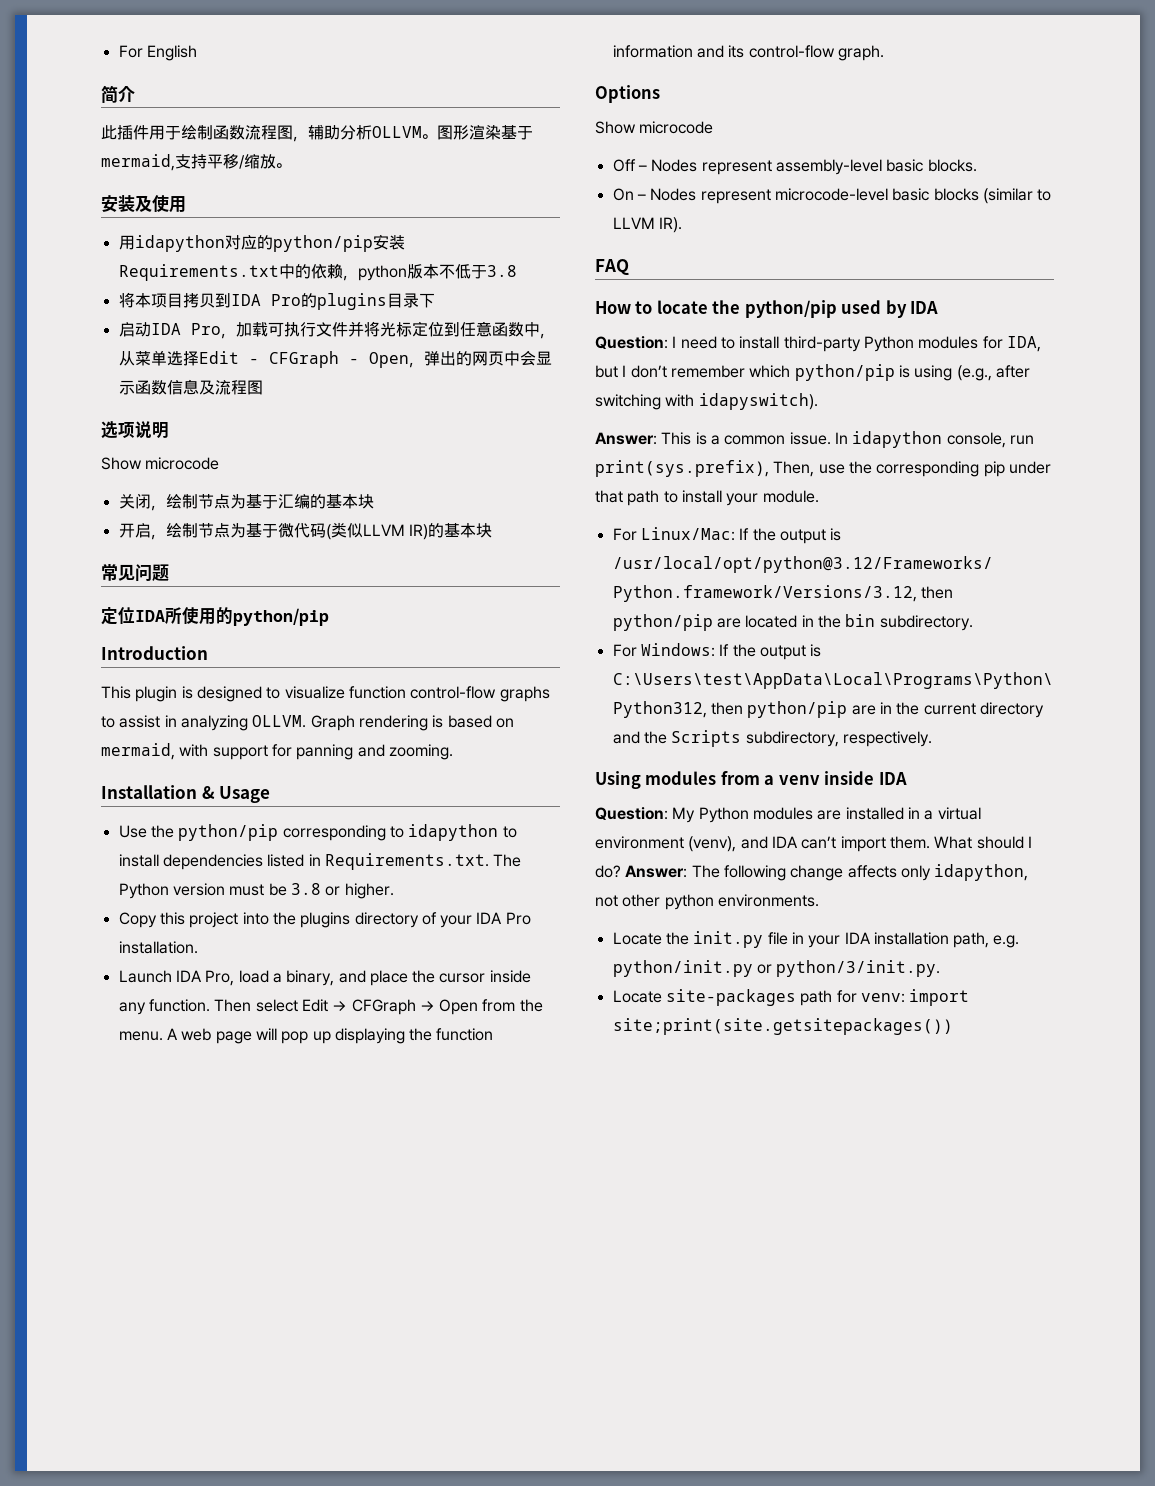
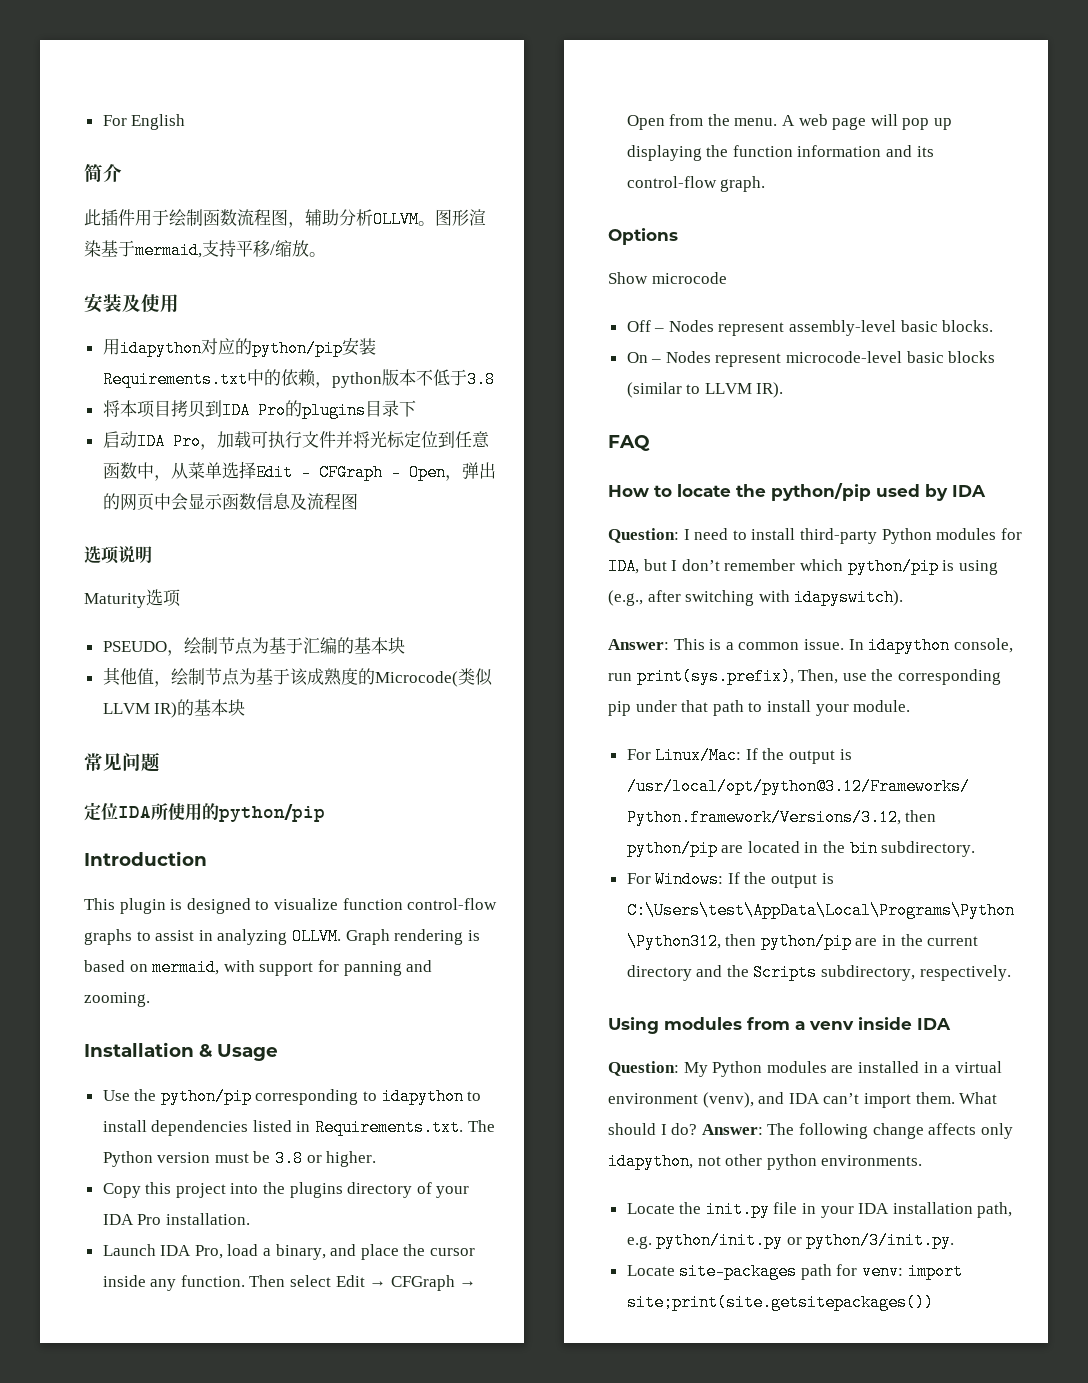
[101,457,220,470] [118,493,151,509] Show microcode // 关闭 -> [84,589,181,608] [102,641,167,652] Maturity选项 // PSEUDO
[118,523,331,540] 开启，绘制节点为基于微代码( -> [102,667,458,687] 其他值，绘制节点为基于该成熟度的Microcode(

